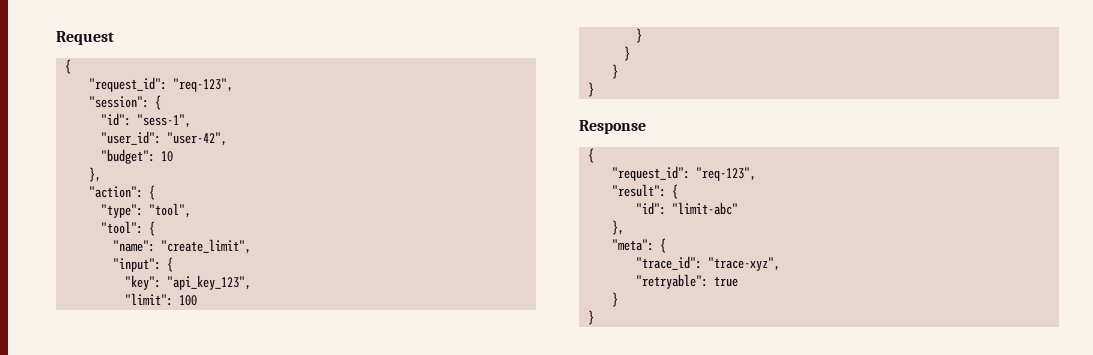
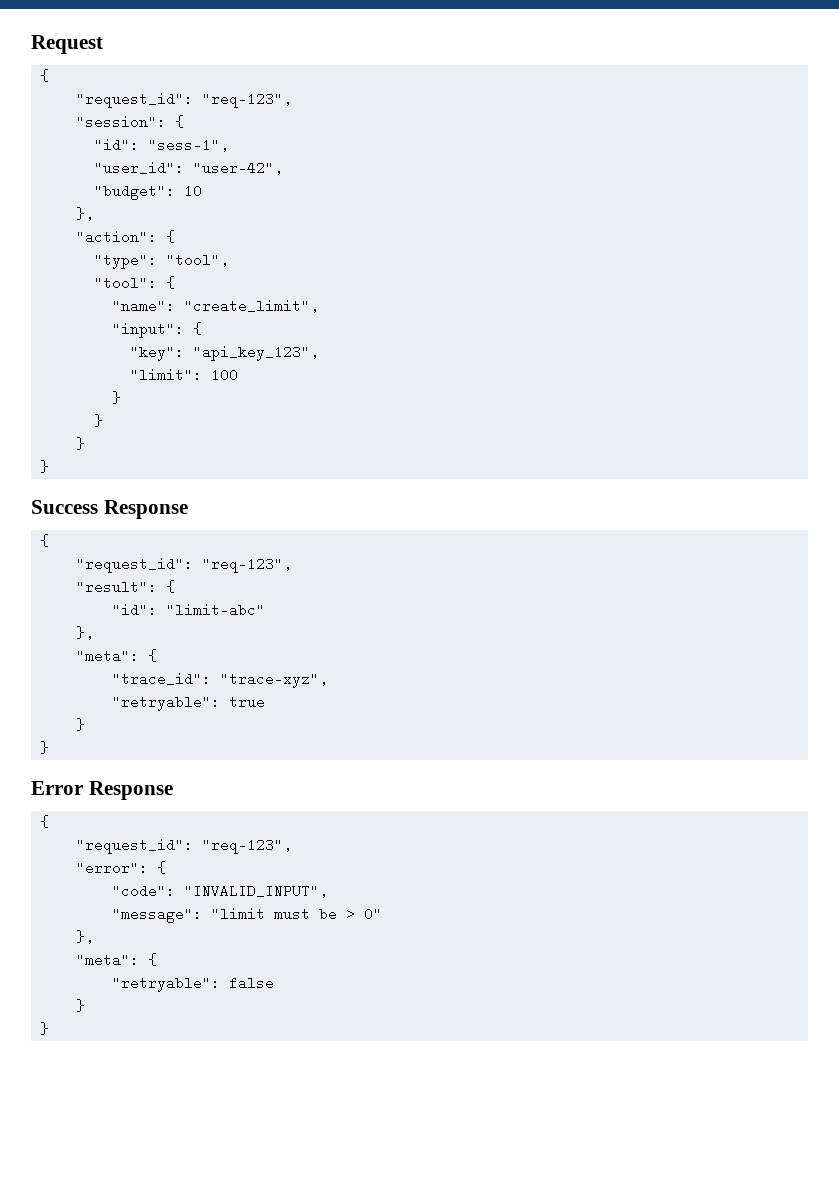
(594, 89) none -> [31,500,98,514] Success
(594, 317) none -> [31,781,173,800] [40,815,50,828] [76,838,293,854] [76,861,167,875] [112,884,329,898] [112,907,383,923] [76,930,95,944] [76,953,158,967] [112,976,275,992] [76,999,86,1012] [40,1022,50,1035] // Error Response // { // "request_id": "req-123", // "error": { // "code": "INVALID_INPUT", // "message": "limit must be > 0" // }, // "meta": { // "retryable": false // } // }

